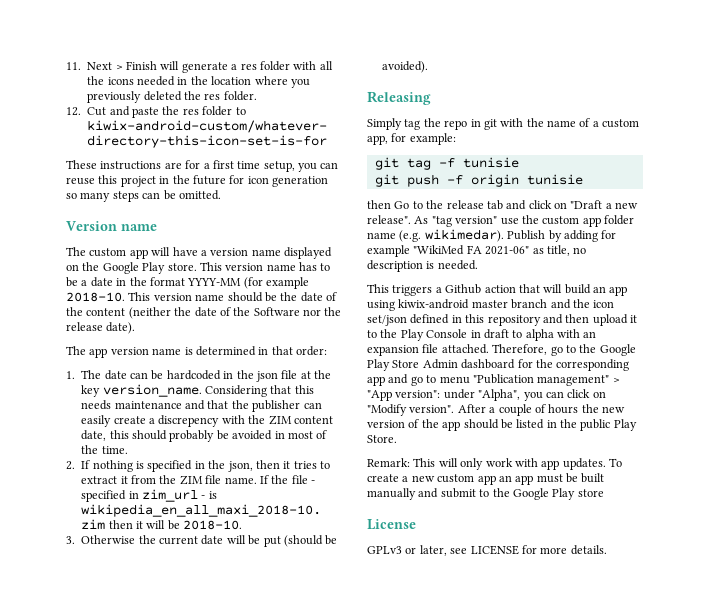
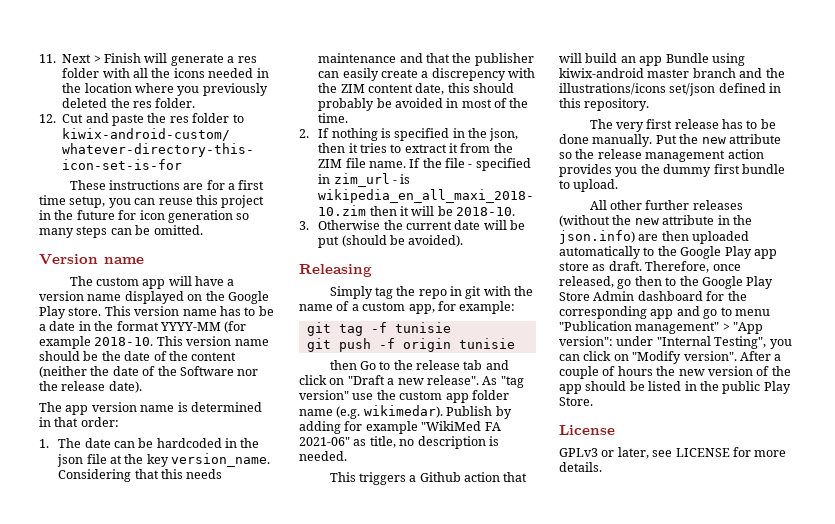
(628, 291) none -> [665,53,709,63] Bundle
[593,300,615,308] icon -> [559,83,666,95] illustrations/icons
[487,314,637,326] [367,329,597,341] [367,344,563,356] repository and then upload it to the Play Console in draft to alpha with an expansion file attached. Therefore, go -> [584,98,650,111] [589,119,776,132] [559,134,781,147] [559,149,764,162] [559,164,785,177] [559,179,619,192] [589,200,743,210] [559,215,752,227] [559,230,750,244] [559,246,777,259] [559,261,741,273] [559,276,662,289] repository. // The very first release has to be done manually. Put the new attribute so the release management action provides you the dummy first bundle to upload. // All other further releases (without the new attribute in the json.info) are then uploaded automatically to the Google Play app store as draft. Therefore, once released, go then
[478,389,521,401] "Alpha", -> [656,336,767,349] "Internal Testing",
[367,458,622,470] [367,473,605,485] [367,488,604,500] // Remark: This will only work with app updates. To create a new custom app an app must be built manually and submit to the Google Play store -> (593, 401) none

